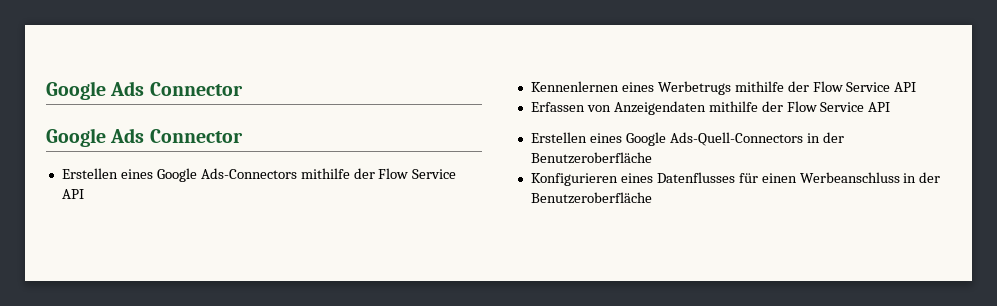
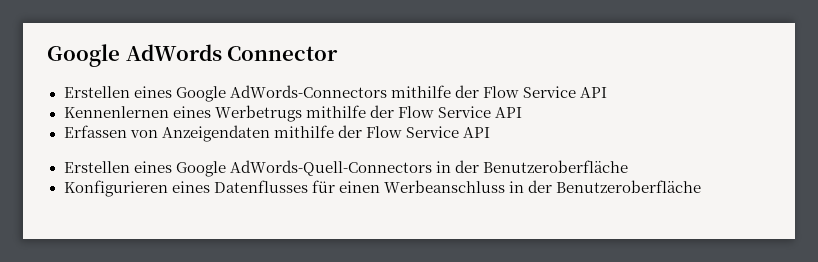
[46,81,243,100] [46,128,145,147] Google Ads Connector // Google Ads -> [47,44,222,67] Google AdWords
[200,168,297,179] Ads-Connectors -> [229,85,387,98] AdWords-Connectors
[669,132,803,146] Ads-Quell-Connectors -> [229,160,432,176] AdWords-Quell-Connectors

